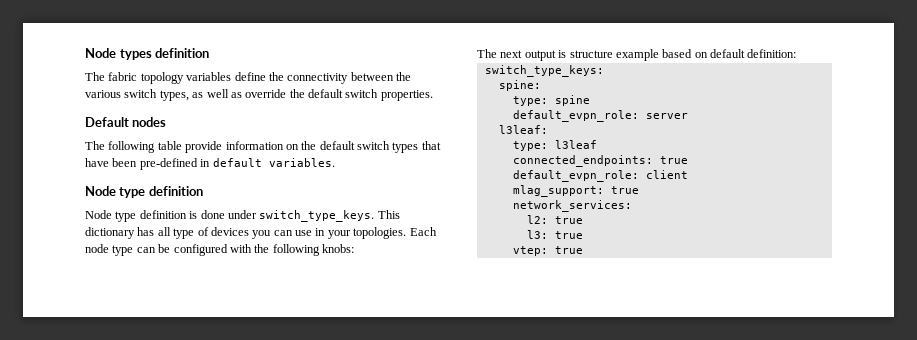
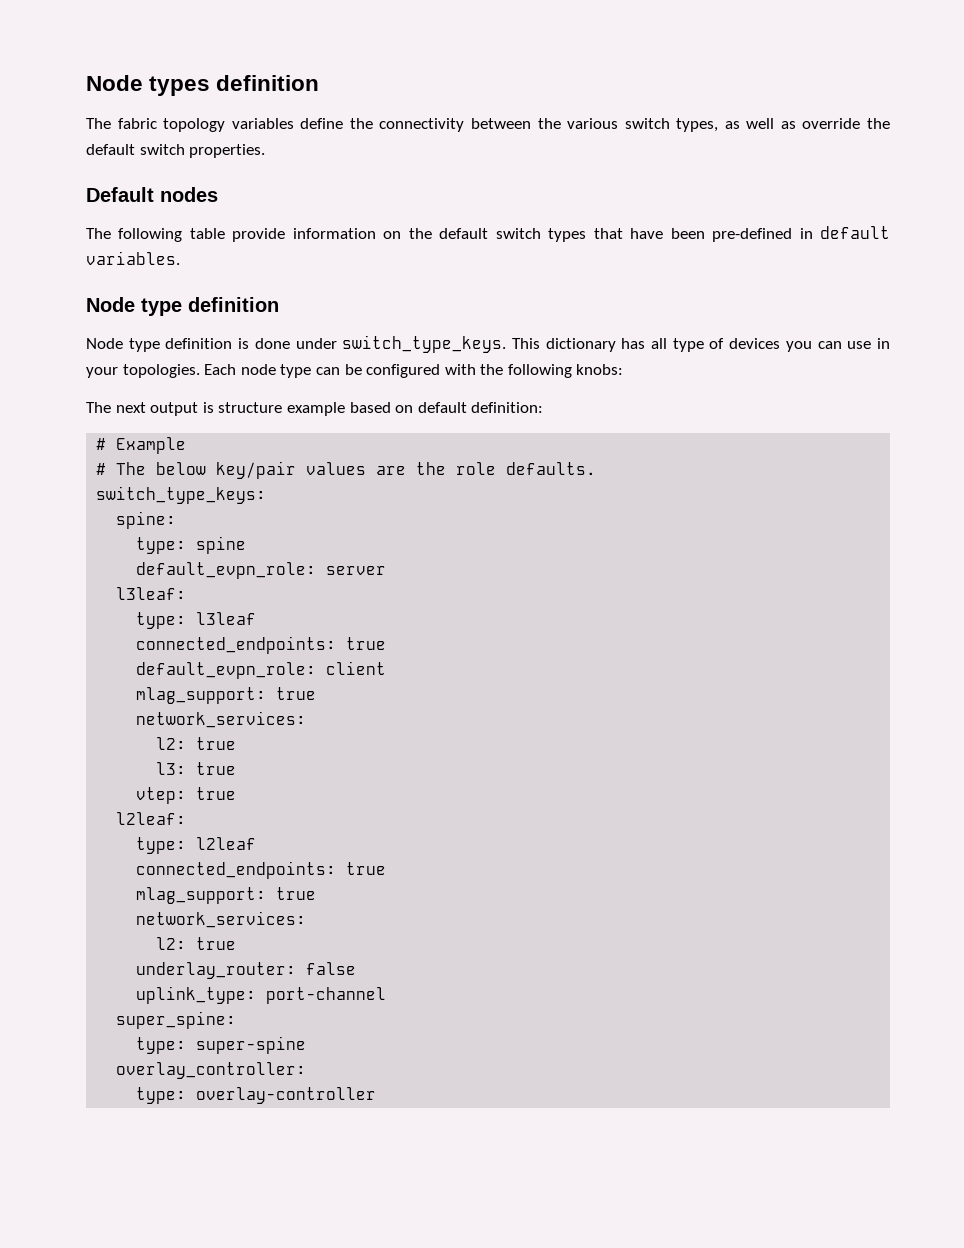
(797, 53) none -> [96,437,187,454] [96,461,597,479] // # Example // # The below key/pair values are the role defaults.
(583, 250) none -> [116,812,187,825] [136,837,257,854] [136,861,387,879] [136,887,317,904] [136,911,307,928] [156,937,237,950] [136,962,357,979] [136,986,387,1004] [116,1011,237,1029] [136,1036,307,1054] [116,1062,307,1079] [136,1087,377,1104] // l2leaf: // type: l2leaf // connected_endpoints: true // mlag_support: true // network_services: // l2: true // underlay_router: false // uplink_type: port-channel // super_spine: // type: super-spine // overlay_controller: // type: overlay-controller

